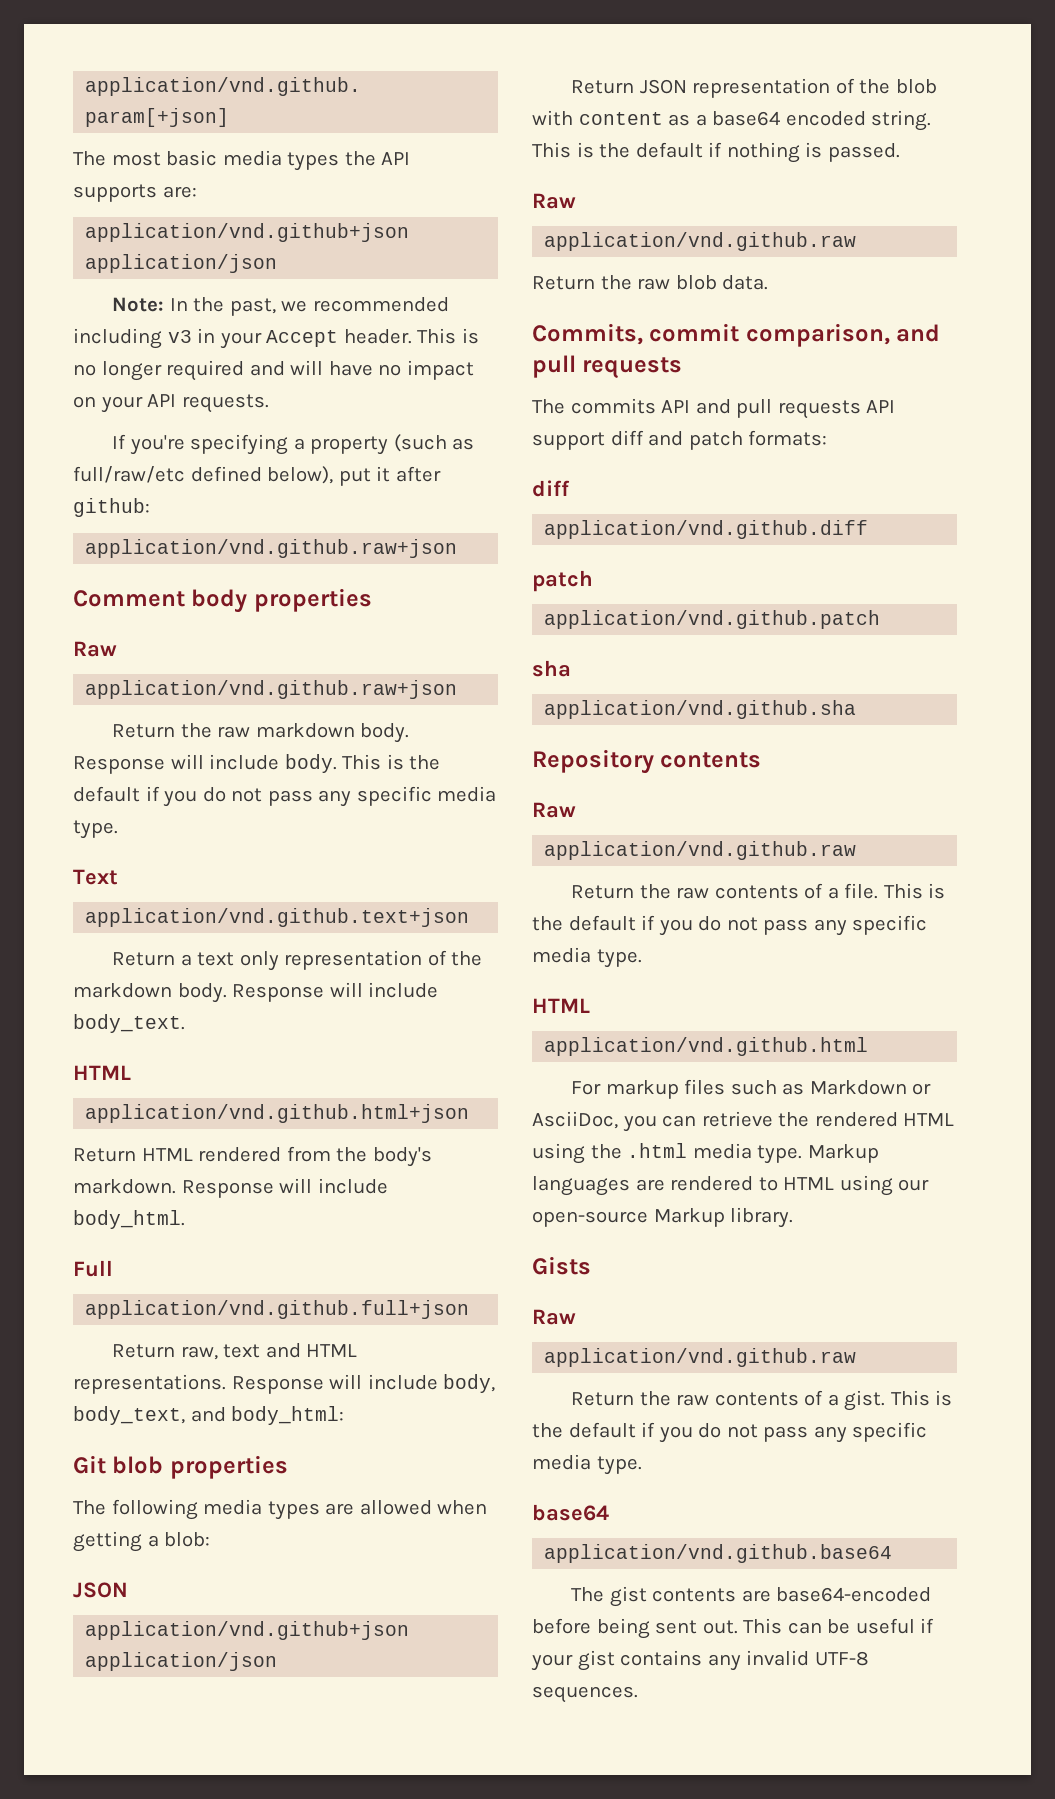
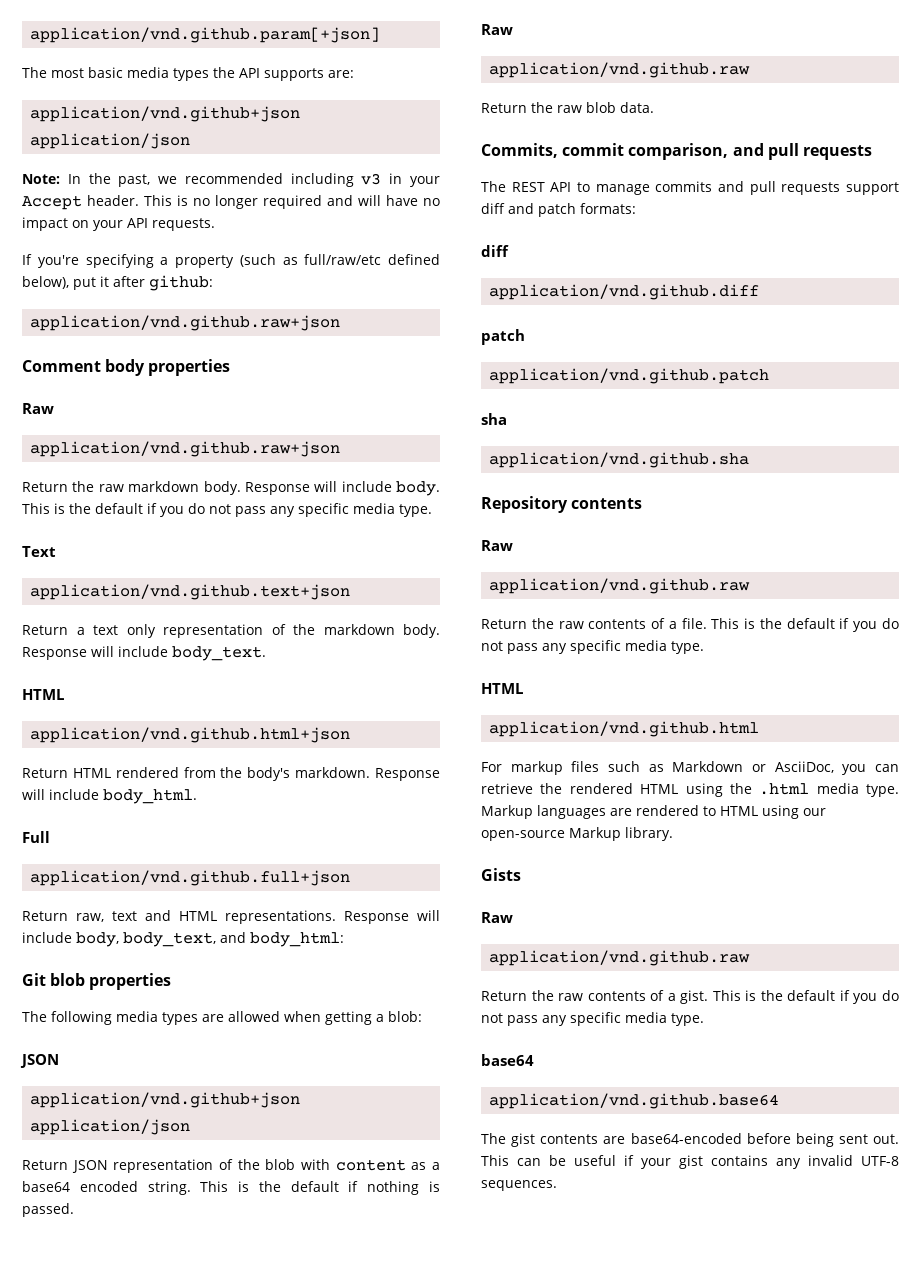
[570,398,896,419] commits API and pull requests API -> [511,181,841,195] REST API to manage commits and pull requests

